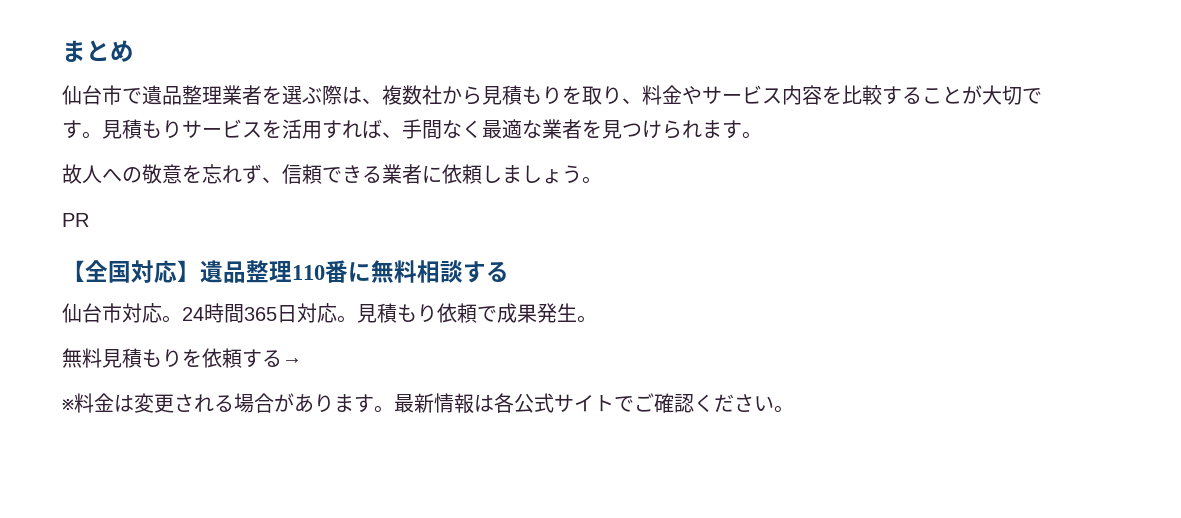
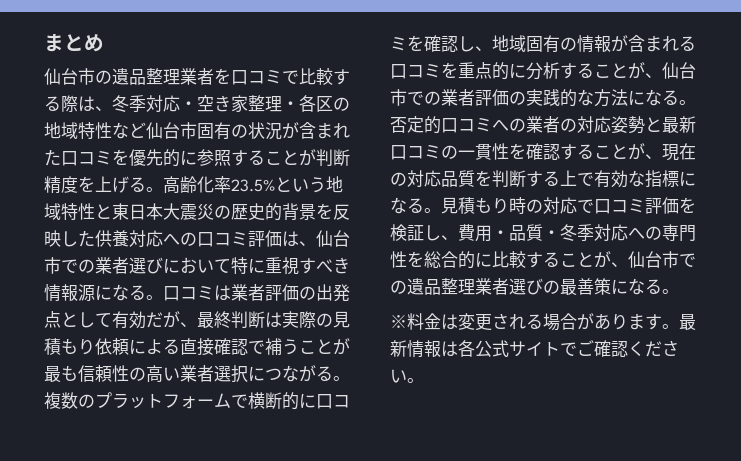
[122,88,142,104] で -> [95,70,112,84] の
[282,85,1042,105] [62,119,762,139] [62,164,602,184] [62,213,89,227] [62,260,509,283] [62,303,597,323] [62,348,302,368] 選ぶ際は、複数社から見積もりを取り、料金やサービス内容を比較することが大切です。見積もりサービスを活用すれば、手間なく最適な業者を見つけられます。 // 故人への敬意を忘れず、信頼できる業者に依頼しましょう。 // PR // 【全国対応】遺品整理110番に無料相談する // 仙台市対応。24時間365日対応。見積もり依頼で成果発生。 // 無料見積もりを依頼する→ -> [231,68,350,85] [44,95,350,113] [44,122,350,140] [44,149,350,167] [44,176,343,194] [44,203,350,221] [44,230,350,247] [44,257,350,275] [44,284,350,302] [44,311,350,329] [44,338,350,356] [44,365,350,383] [44,392,350,410] [390,35,696,53] [390,62,696,80] [390,89,696,107] [390,116,696,134] [390,143,696,161] [390,170,696,188] [390,197,696,214] [390,224,696,242] [390,251,696,269] [390,278,679,295] 口コミで比較する際は、冬季対応・空き家整理・各区の地域特性など仙台市固有の状況が含まれた口コミを優先的に参照することが判断精度を上げる。高齢化率23.5%という地域特性と東日本大震災の歴史的背景を反映した供養対応への口コミ評価は、仙台市での業者選びにおいて特に重視すべき情報源になる。口コミは業者評価の出発点として有効だが、最終判断は実際の見積もり依頼による直接確認で補うことが最も信頼性の高い業者選択につながる。複数のプラットフォームで横断的に口コミを確認し、地域固有の情報が含まれる口コミを重点的に分析することが、仙台市での業者評価の実践的な方法になる。否定的口コミへの業者の対応姿勢と最新口コミの一貫性を確認することが、現在の対応品質を判断する上で有効な指標になる。見積もり時の対応で口コミ評価を検証し、費用・品質・冬季対応への専門性を総合的に比較することが、仙台市での遺品整理業者選びの最善策になる。

